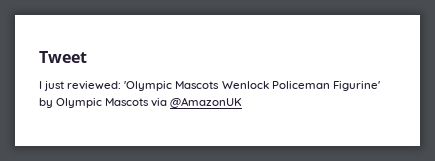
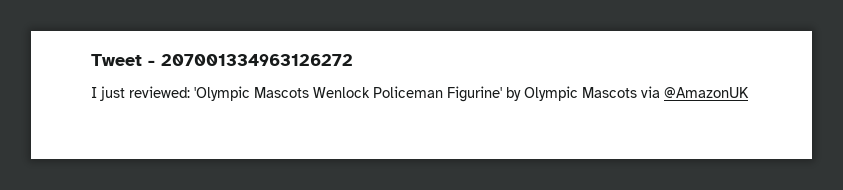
(87, 57) none -> [148,54,353,66] - 207001334963126272

